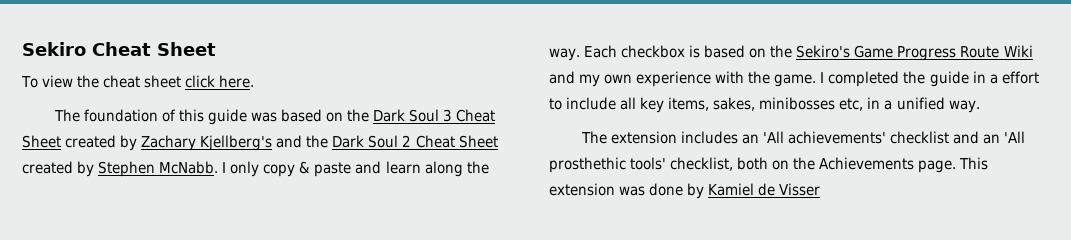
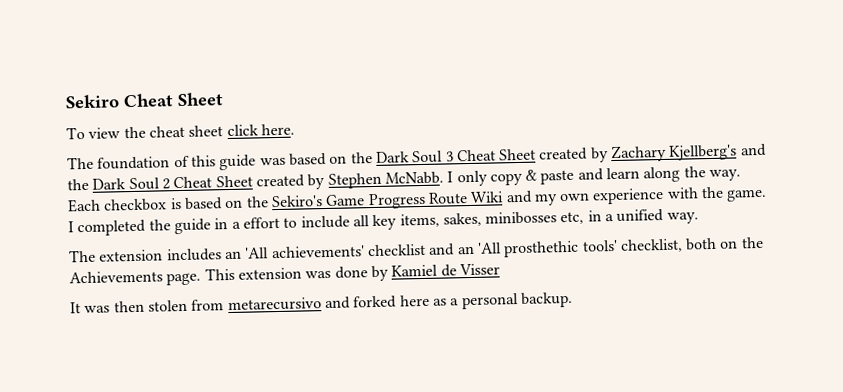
(821, 189) none -> [70,291,573,314] // It was then stolen from metarecursivo and forked here as a personal backup.

